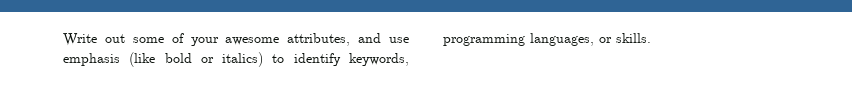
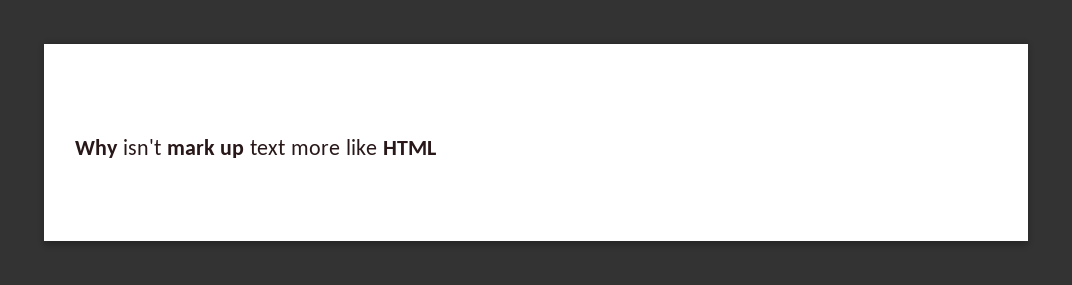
[63,33,409,46] [63,52,409,67] [443,33,651,46] Write out some of your awesome attributes, and use emphasis (like bold or italics) to identify keywords, programming languages, or skills. -> [75,139,436,158] Why isn't mark up text more like HTML

